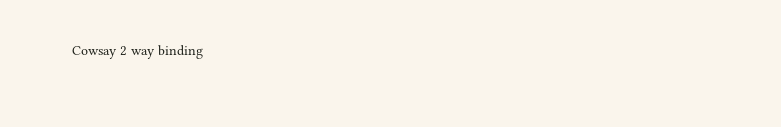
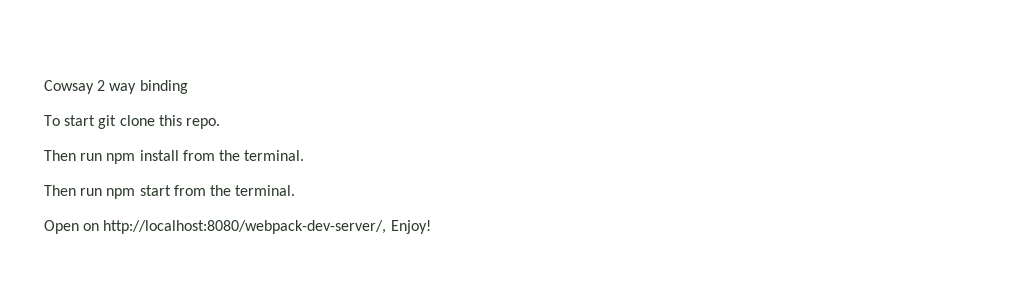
(203, 52) none -> [44,115,220,129] [44,150,305,164] [44,185,296,199] [44,220,431,234] // To start git clone this repo. // Then run npm install from the terminal. // Then run npm start from the terminal. // Open on http://localhost:8080/webpack-dev-server/, Enjoy!

